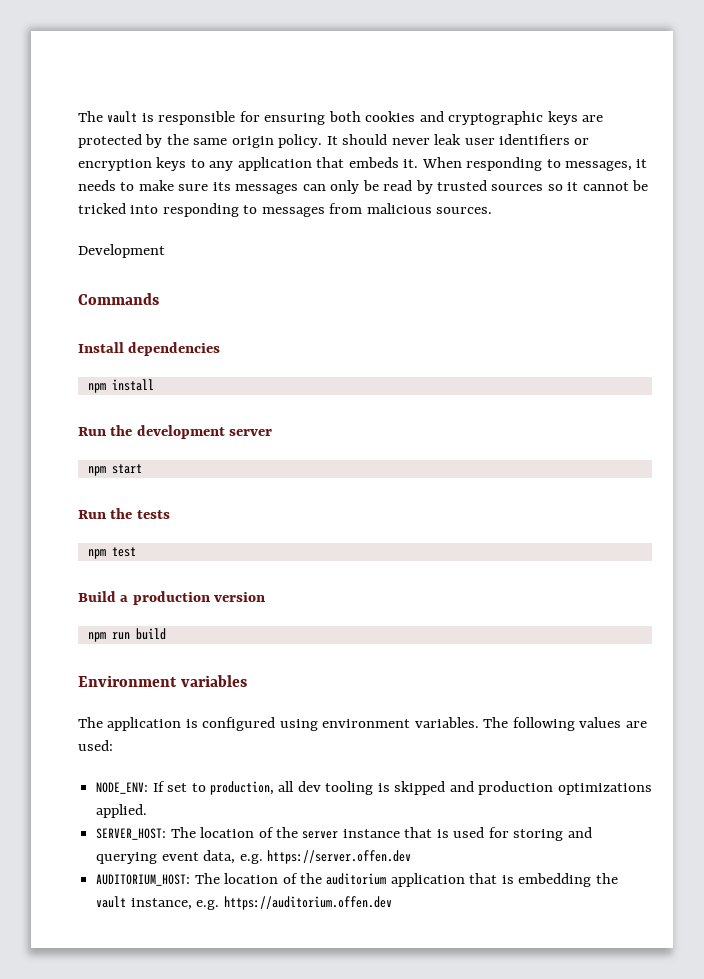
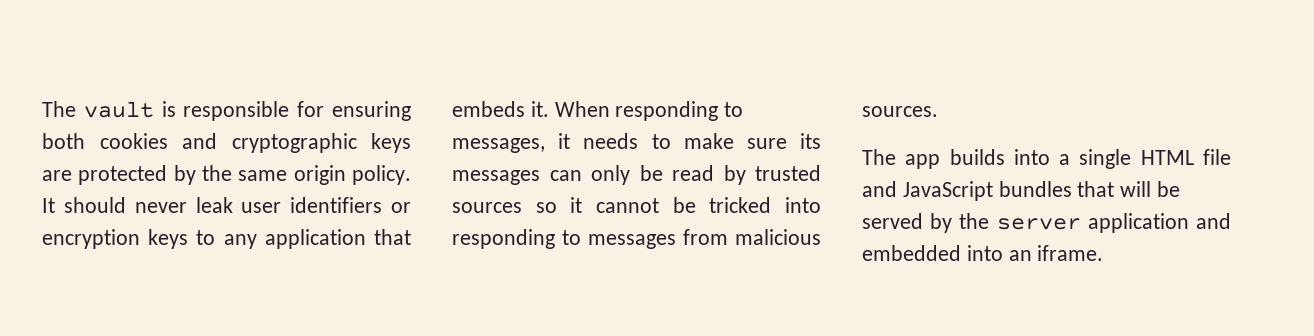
[78,244,165,258] [78,293,159,305] [78,342,221,356] [87,379,154,393] [78,425,273,439] [87,464,142,476] [78,508,170,519] [87,547,136,559] [78,591,266,605] [87,628,166,642] [78,675,247,687] [78,717,647,731] [78,740,113,751] [96,781,652,795] [96,804,148,818] [96,827,592,841] [96,850,411,864] [96,873,618,887] [96,896,392,910] Development // Commands // Install dependencies // npm install // Run the development server // npm start // Run the tests // npm test // Build a production version // npm run build // Environment variables // The application is configured using environment variables. The following values are used: // NODE_ENV: If set to production, all dev tooling is skipped and production optimizations applied. // SERVER_HOST: The location of the server instance that is used for storing and querying event data, e.g. https://server.offen.dev // AUDITORIUM_HOST: The location of the auditorium application that is embedding the vault instance, e.g. https://auditorium.offen.dev -> [862,149,1231,169] [862,181,1181,201] [862,213,1231,233] [862,245,1104,261] The app builds into a single HTML file and JavaScript bundles that will be served by the server application and embedded into an iframe.

